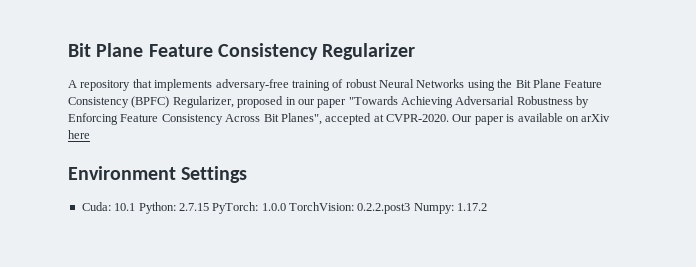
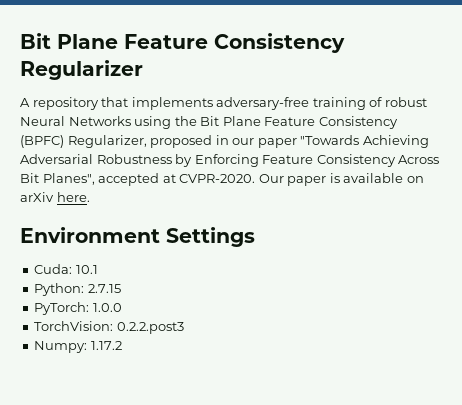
[68,130,90,139] here -> [56,192,90,202] here.
(136, 207) none -> (98, 269) //
(209, 207) none -> (121, 288) //
(286, 207) none -> (122, 307) //
(411, 208) none -> (184, 328) //

